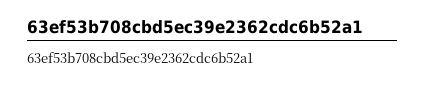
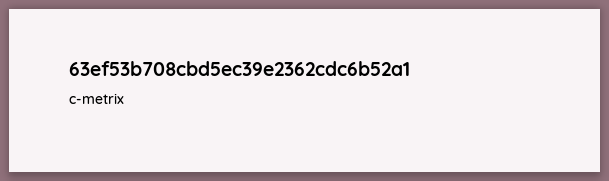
[27,52,253,63] 63ef53b708cbd5ec39e2362cdc6b52a1 -> [69,93,124,104] c-metrix

